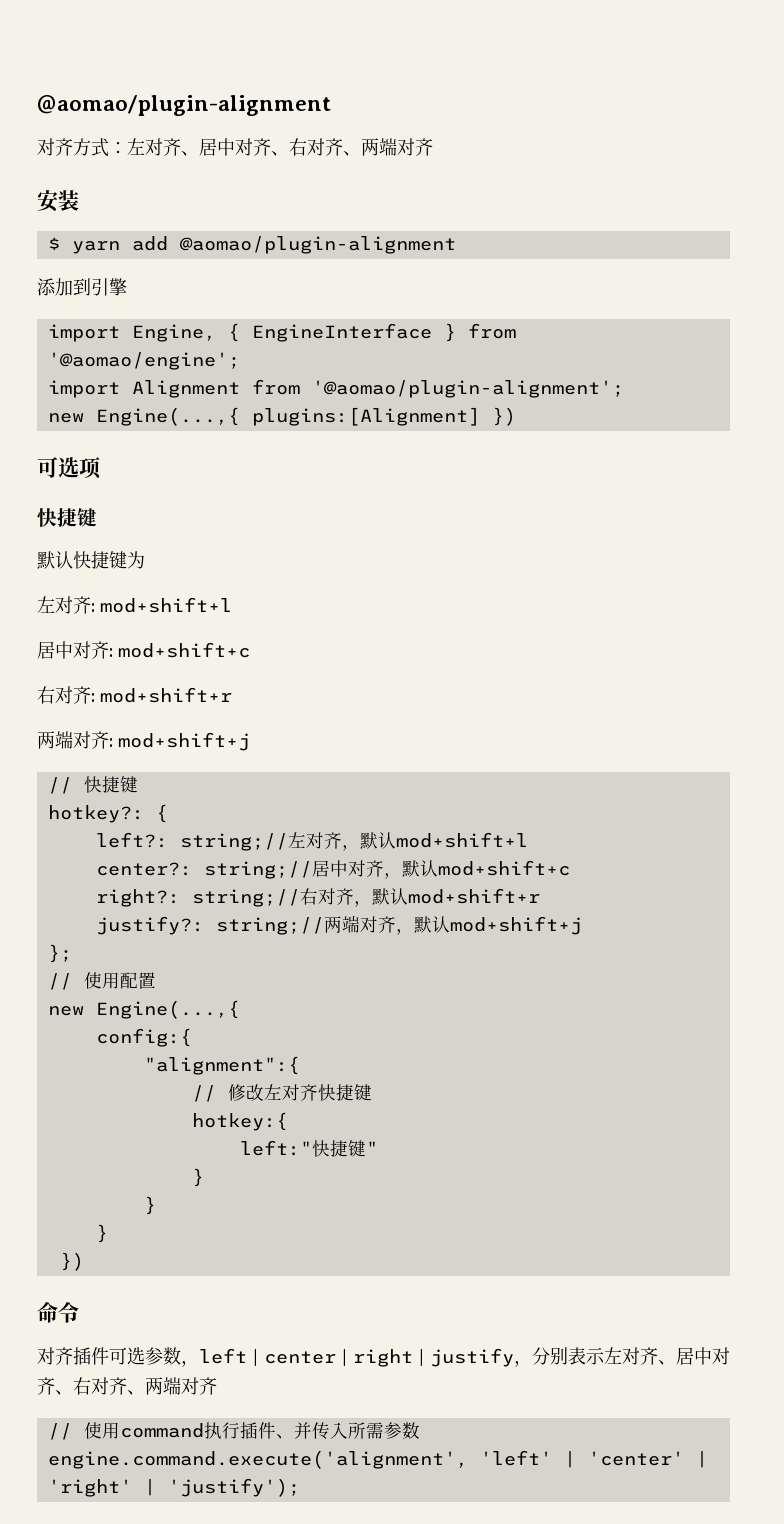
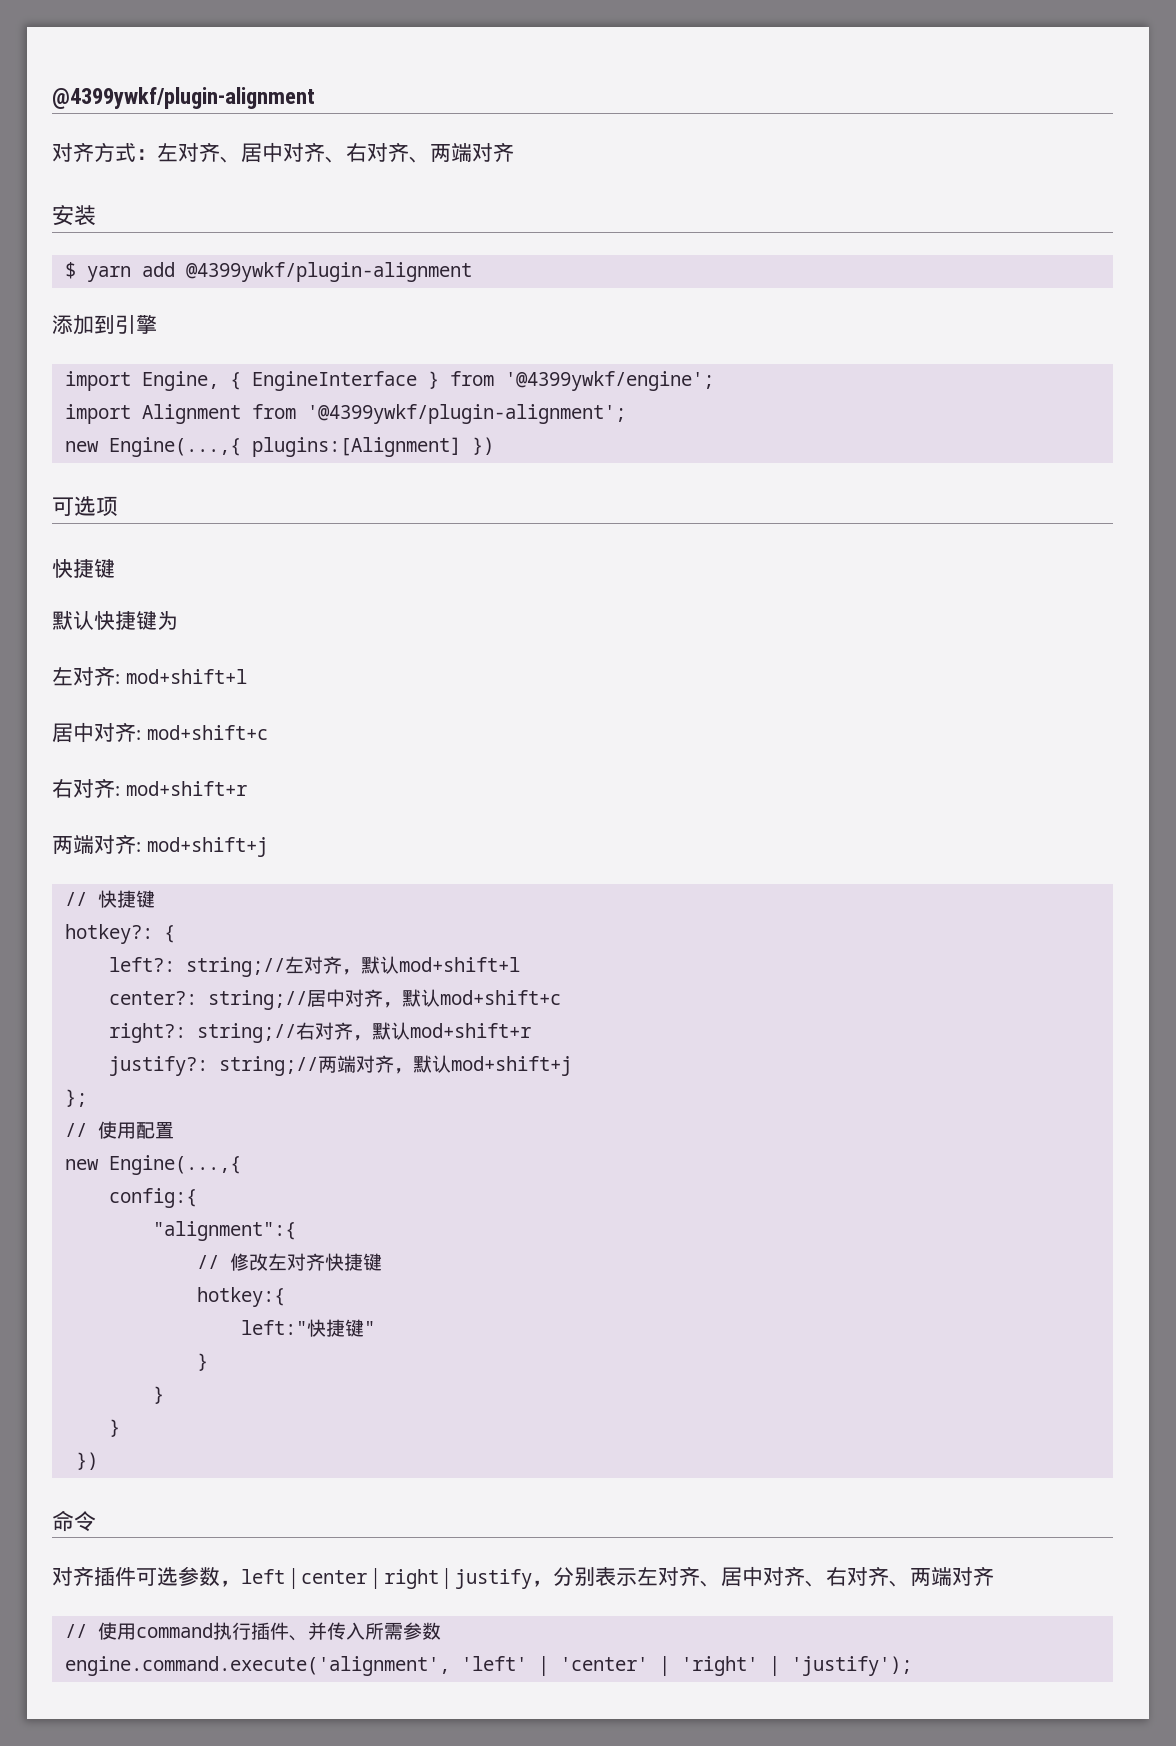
[37,95,331,116] @aomao/plugin-alignment -> [52,87,315,109] @4399ywkf/plugin-alignment
[179,236,456,254] @aomao/plugin-alignment -> [185,262,472,282] @4399ywkf/plugin-alignment
[47,352,240,370] '@aomao/engine'; -> [504,371,714,391] '@4399ywkf/engine';
[311,380,624,398] '@aomao/plugin-alignment'; -> [306,404,626,424] '@4399ywkf/plugin-alignment';

